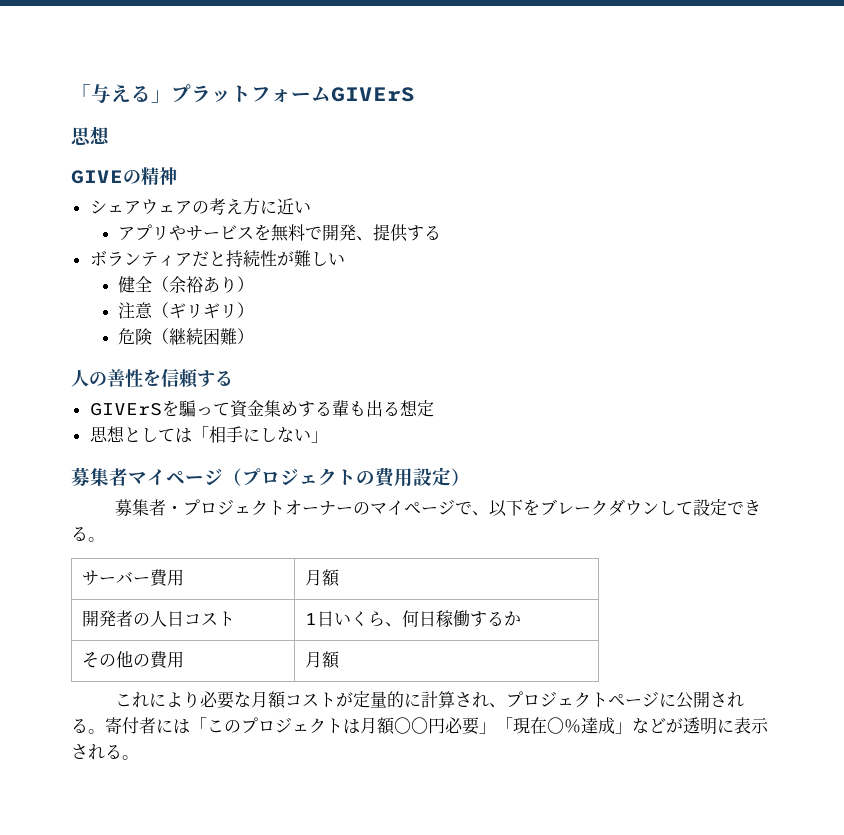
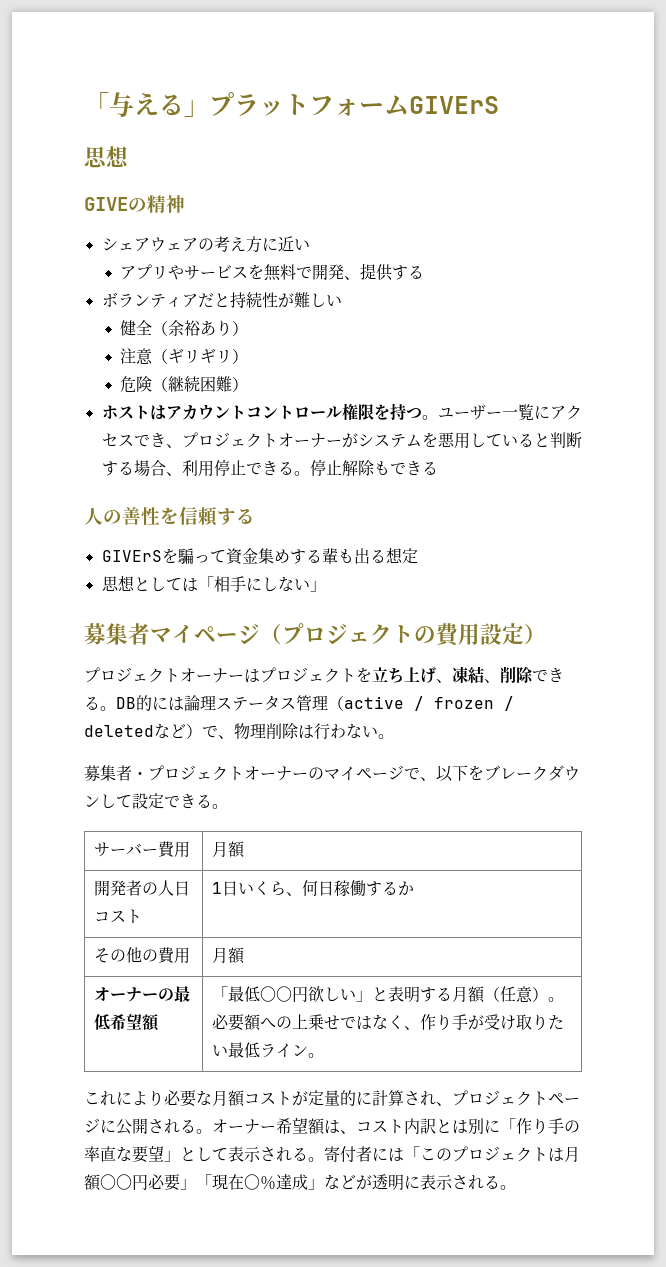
(255, 336) none -> [101,403,582,421] [101,432,582,449] [101,459,438,477] // ホストはアカウントコントロール権限を持つ。ユーザー一覧にアクセスでき、プロジェクトオーナーがシステムを悪用していると判断する場合、利用停止できる。停止解除もできる
(470, 477) none -> [84,666,564,683] [84,695,514,711] [84,723,394,740] // プロジェクトオーナーはプロジェクトを立ち上げ、凍結、削除できる。DB的には論理ステータス管理（active / frozen / deletedなど）で、物理削除は行わない。
(340, 660) none -> [93,986,190,1002] [93,1013,159,1031] [211,986,564,1003] [211,1014,564,1031] [211,1042,324,1058] // オーナーの最低希望額 | 「最低〇〇円欲しい」と表明する月額（任意）。必要額への上乗せではなく、作り手が受け取りたい最低ライン。
(105, 731) none -> [212,1117,580,1135] [84,1145,324,1163] オーナー希望額は、コスト内訳とは別に「作り手の率直な要望」として表示される。

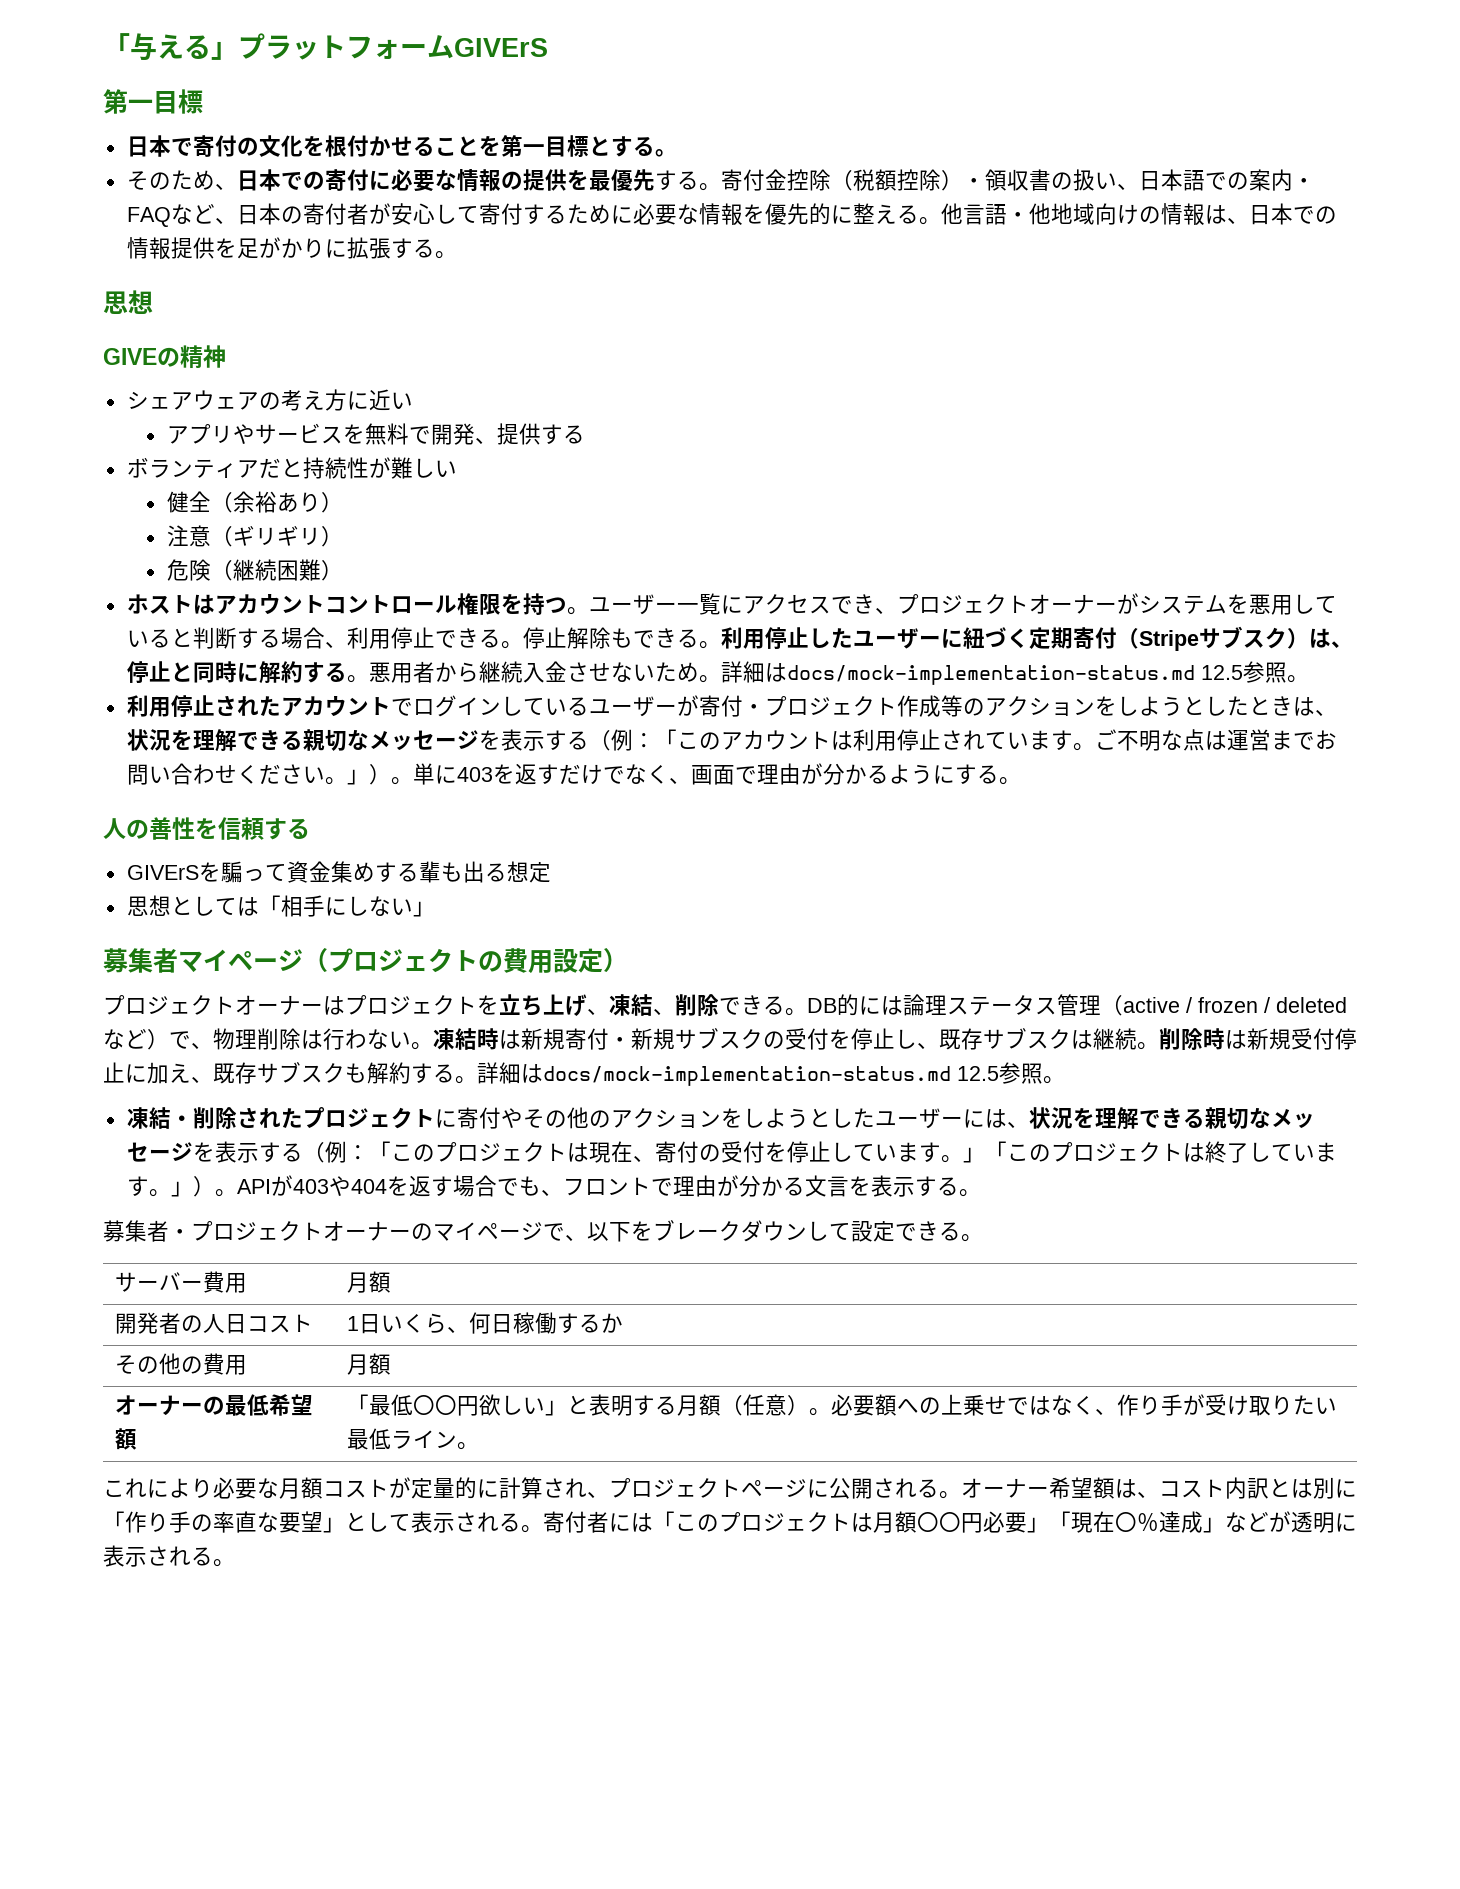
(499, 105) none -> [103,89,203,114] [126,135,677,157] [126,169,1315,192] [126,203,1337,227] [126,237,457,260] // 第一目標 // 日本で寄付の文化を根付かせることを第一目標とする。 // そのため、日本での寄付に必要な情報の提供を最優先する。寄付金控除（税額控除）・領収書の扱い、日本語での案内・FAQなど、日本の寄付者が安心して寄付するために必要な情報を優先的に整える。他言語・他地域向けの情報は、日本での情報提供を足がかりに拡張する。
(438, 468) none -> [698,626,1353,651] [126,661,1309,685] [126,695,1337,717] [126,729,1337,752] [126,763,1021,785] 。利用停止したユーザーに紐づく定期寄付（Stripeサブスク）は、停止と同時に解約する。悪用者から継続入金させないため。詳細はdocs/mock-implementation-status.md 12.5参照。 // 利用停止されたアカウントでログインしているユーザーが寄付・プロジェクト作成等のアクションをしようとしたときは、状況を理解できる親切なメッセージを表示する（例：「このアカウントは利用停止されています。ご不明な点は運営までお問い合わせください。」）。単に403を返すだけでなく、画面で理由が分かるようにする。
(394, 736) none -> [433,1028,1357,1050] [103,1062,1065,1086] [126,1107,1315,1130] [126,1141,1337,1163] [126,1175,981,1197] 凍結時は新規寄付・新規サブスクの受付を停止し、既存サブスクは継続。削除時は新規受付停止に加え、既存サブスクも解約する。詳細はdocs/mock-implementation-status.md 12.5参照。 // 凍結・削除されたプロジェクトに寄付やその他のアクションをしようとしたユーザーには、状況を理解できる親切なメッセージを表示する（例：「このプロジェクトは現在、寄付の受付を停止しています。」「このプロジェクトは終了しています。」）。APIが403や404を返す場合でも、フロントで理由が分かる文言を表示する。

